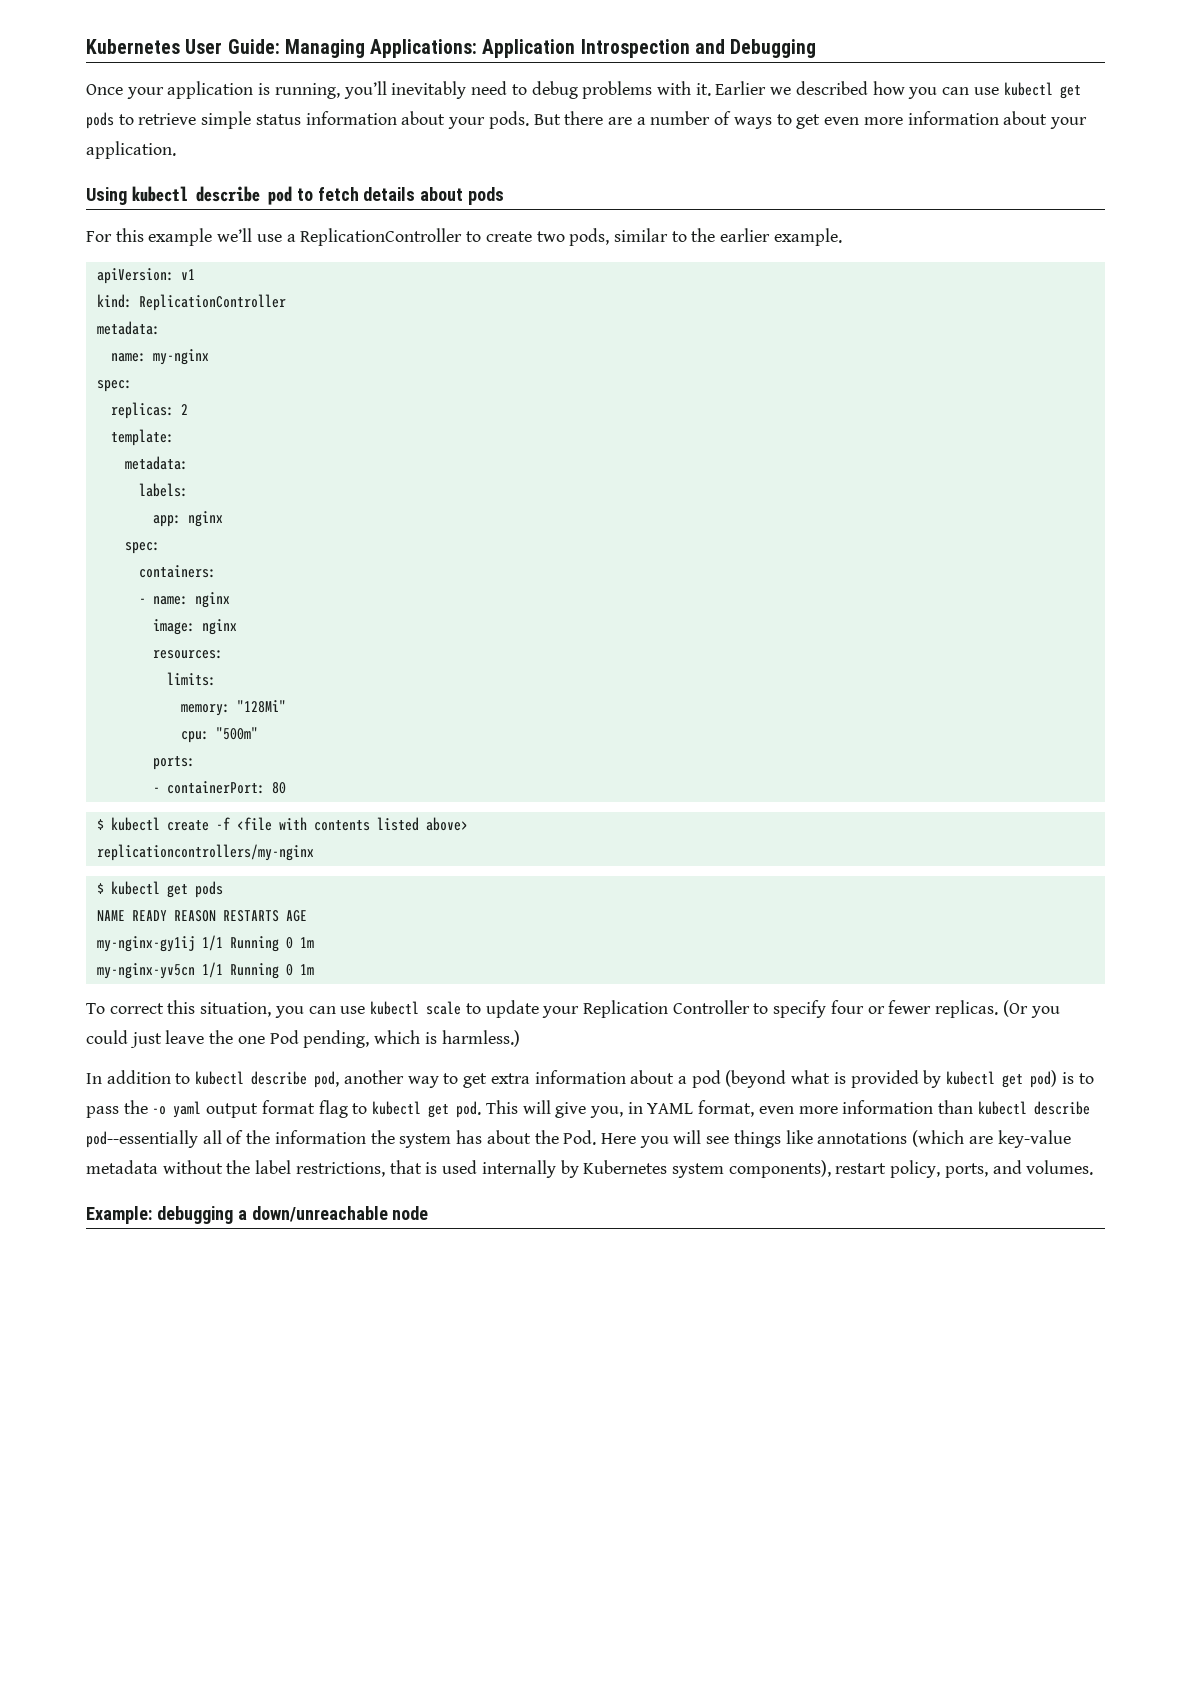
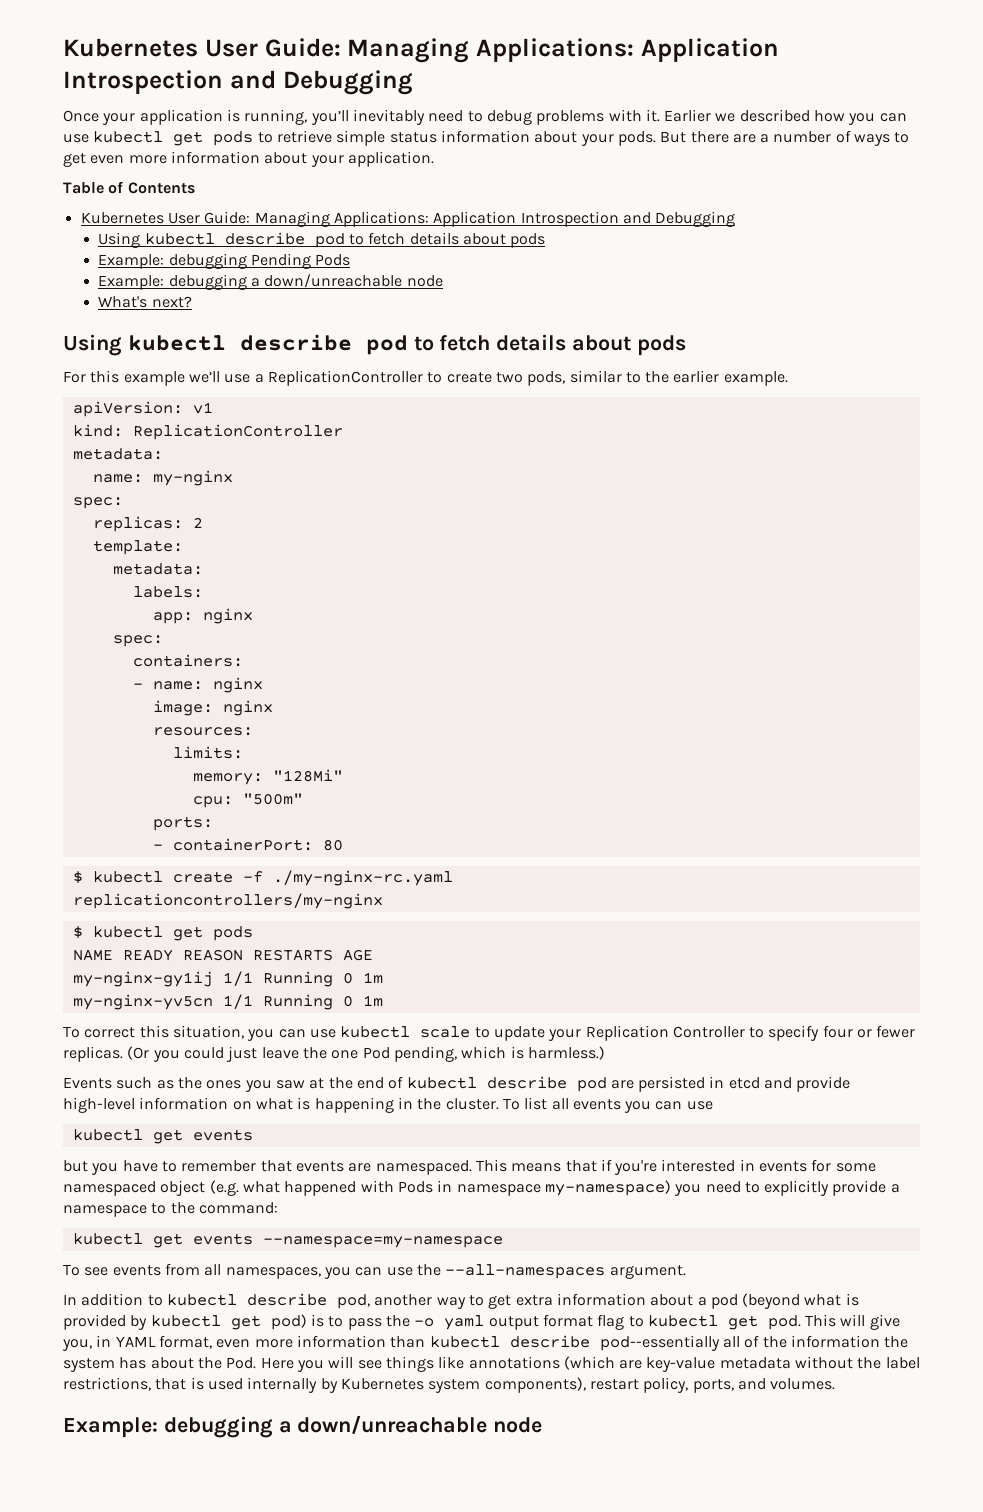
(176, 150) none -> [63,181,195,194] [80,211,736,227] [98,232,546,248] [98,253,351,269] [98,274,443,290] [98,296,192,308] // Table of Contents // Kubernetes User Guide: Managing Applications: Application Introspection and Debugging // Using kubectl describe pod to fetch details about pods // Example: debugging Pending Pods // Example: debugging a down/unreachable node // What's next?
[236,817,468,831] <file with contents listed above> -> [272,870,453,886] ./my-nginx-rc.yaml
(520, 1038) none -> [63,1076,851,1092] [63,1097,713,1113] [72,1129,253,1144] [63,1159,876,1175] [63,1180,900,1196] [63,1202,278,1217] [72,1233,503,1248] [63,1263,686,1279] // Events such as the ones you saw at the end of kubectl describe pod are persisted in etcd and provide high-level information on what is happening in the cluster. To list all events you can use // kubectl get events // but you have to remember that events are namespaced. This means that if you're interested in events for some namespaced object (e.g. what happened with Pods in namespace my-namespace) you need to explicitly provide a namespace to the command: // kubectl get events --namespace=my-namespace // To see events from all namespaces, you can use the --all-namespaces argument.

